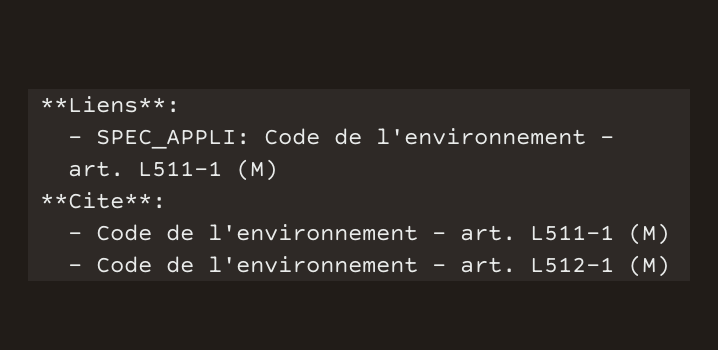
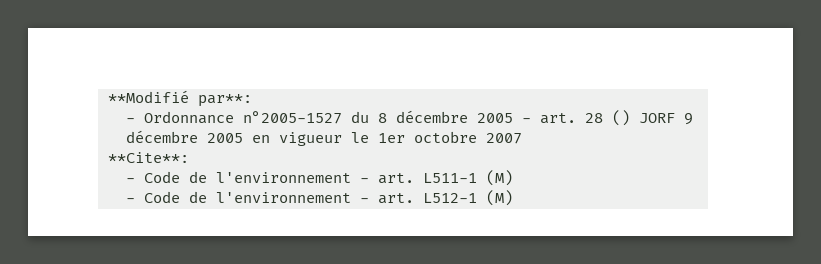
[40,96,181,113] [68,128,615,149] [68,159,279,181] **Liens**: // - SPEC_APPLI: Code de l'environnement - art. L511-1 (M) -> [107,90,252,107] [125,110,693,126] [125,130,522,146] **Modifié par**: // - Ordonnance n°2005-1527 du 8 décembre 2005 - art. 28 () JORF 9 décembre 2005 en vigueur le 1er octobre 2007

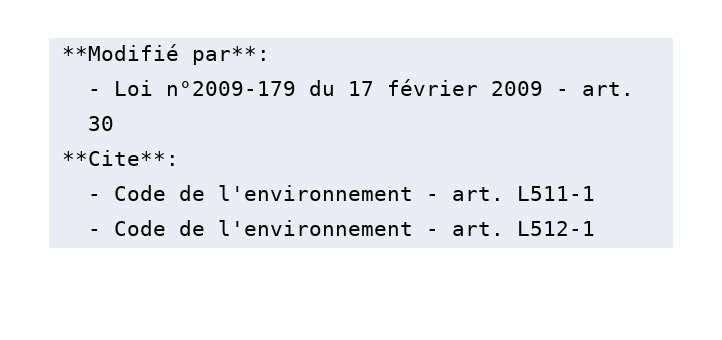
[143,110,693,126] [125,130,522,146] Ordonnance n°2005-1527 du 8 décembre 2005 - art. 28 () JORF 9 décembre 2005 en vigueur le 1er octobre 2007 -> [113,79,634,96] [87,116,114,131] Loi n°2009-179 du 17 février 2009 - art. 30
[485,170,513,186] (M) -> (595, 193) none
[485,190,513,206] (M) -> (595, 228) none

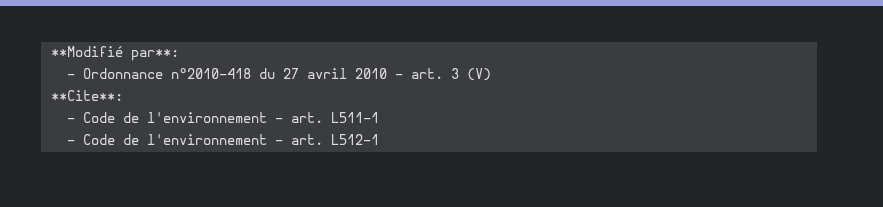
[113,79,634,96] [87,116,114,131] Loi n°2009-179 du 17 février 2009 - art. 30 -> [82,68,491,81] Ordonnance n°2010-418 du 27 avril 2010 - art. 3 (V)

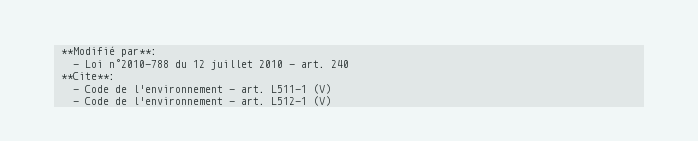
[82,68,347,79] Ordonnance n°2010-418 du 27 avril -> [84,59,253,70] Loi n°2010-788 du 12 juillet
[450,68,491,81] 3 (V) -> [330,60,349,68] 240
(379, 117) none -> [312,84,331,94] (V)
(379, 139) none -> [312,96,331,106] (V)

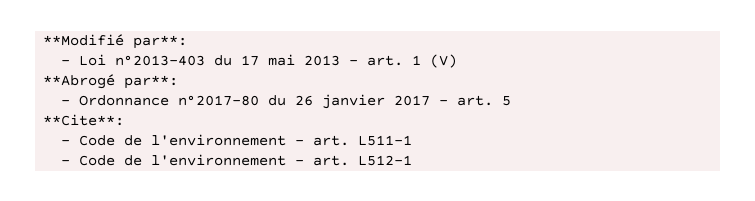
[108,59,349,70] n°2010-788 du 12 juillet 2010 - art. 240 -> [114,54,457,68] [42,74,178,89] [60,94,511,109] n°2013-403 du 17 mai 2013 - art. 1 (V) // **Abrogé par**: // - Ordonnance n°2017-80 du 26 janvier 2017 - art. 5
[312,84,331,94] (V) -> (412, 140) none
[312,96,331,106] (V) -> (412, 160) none

